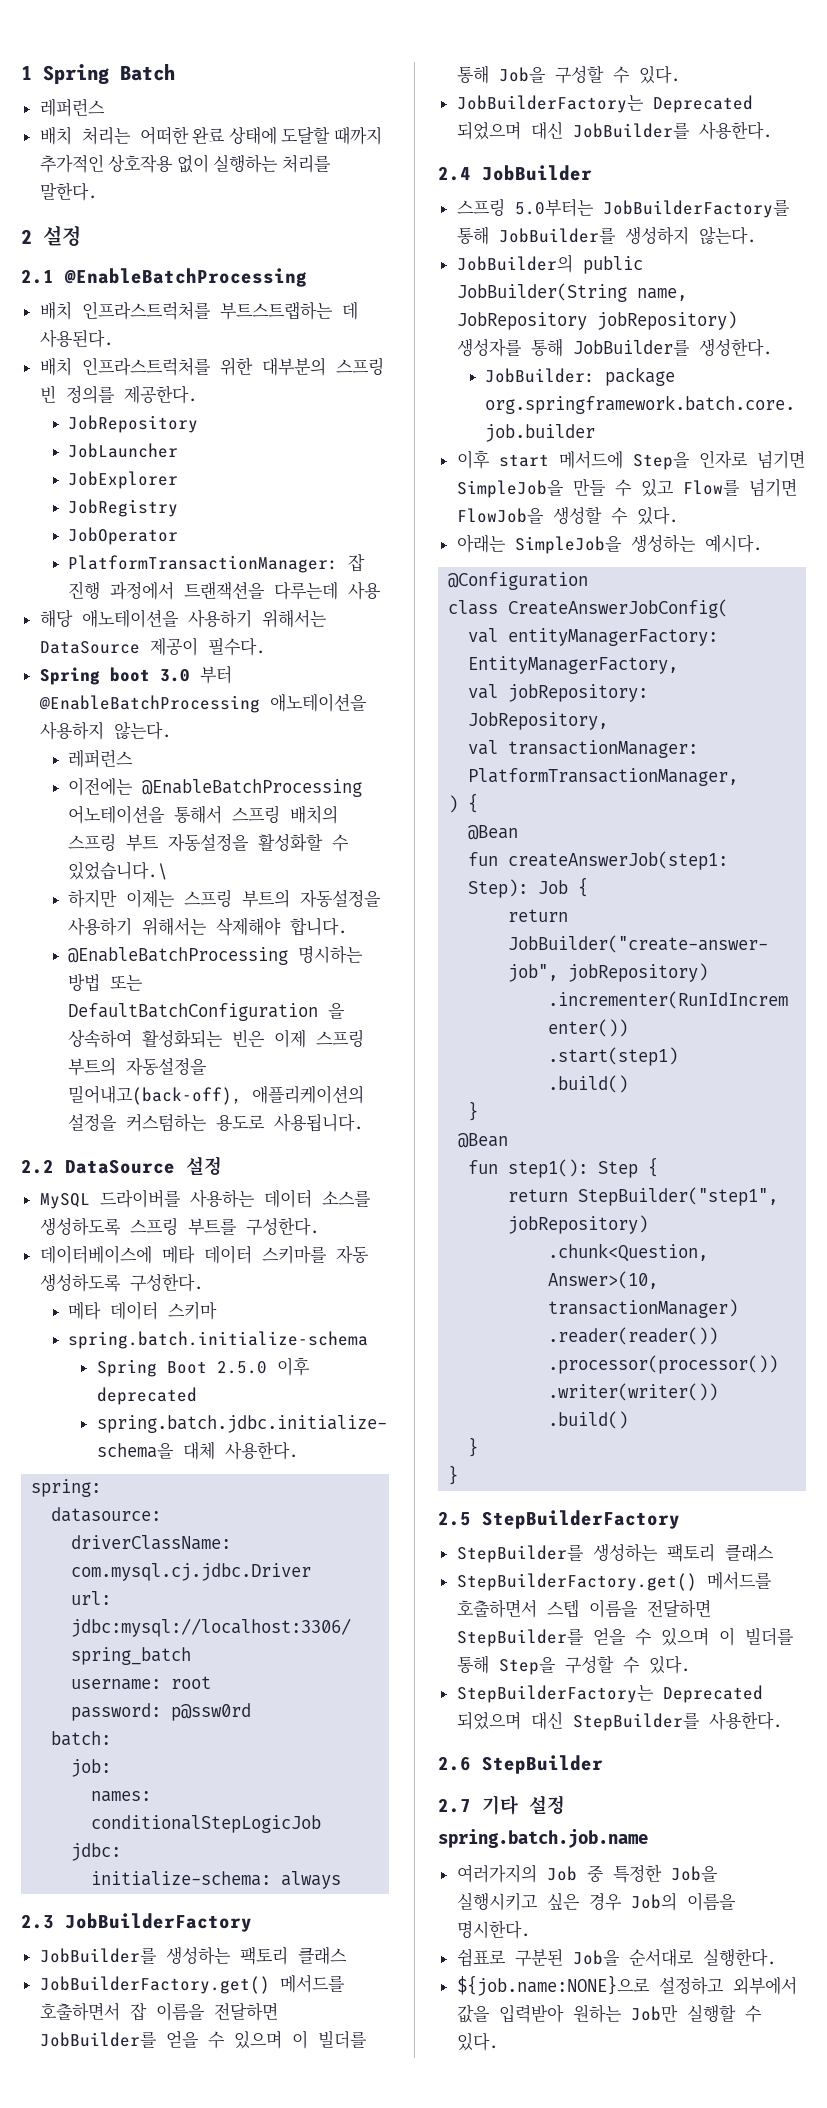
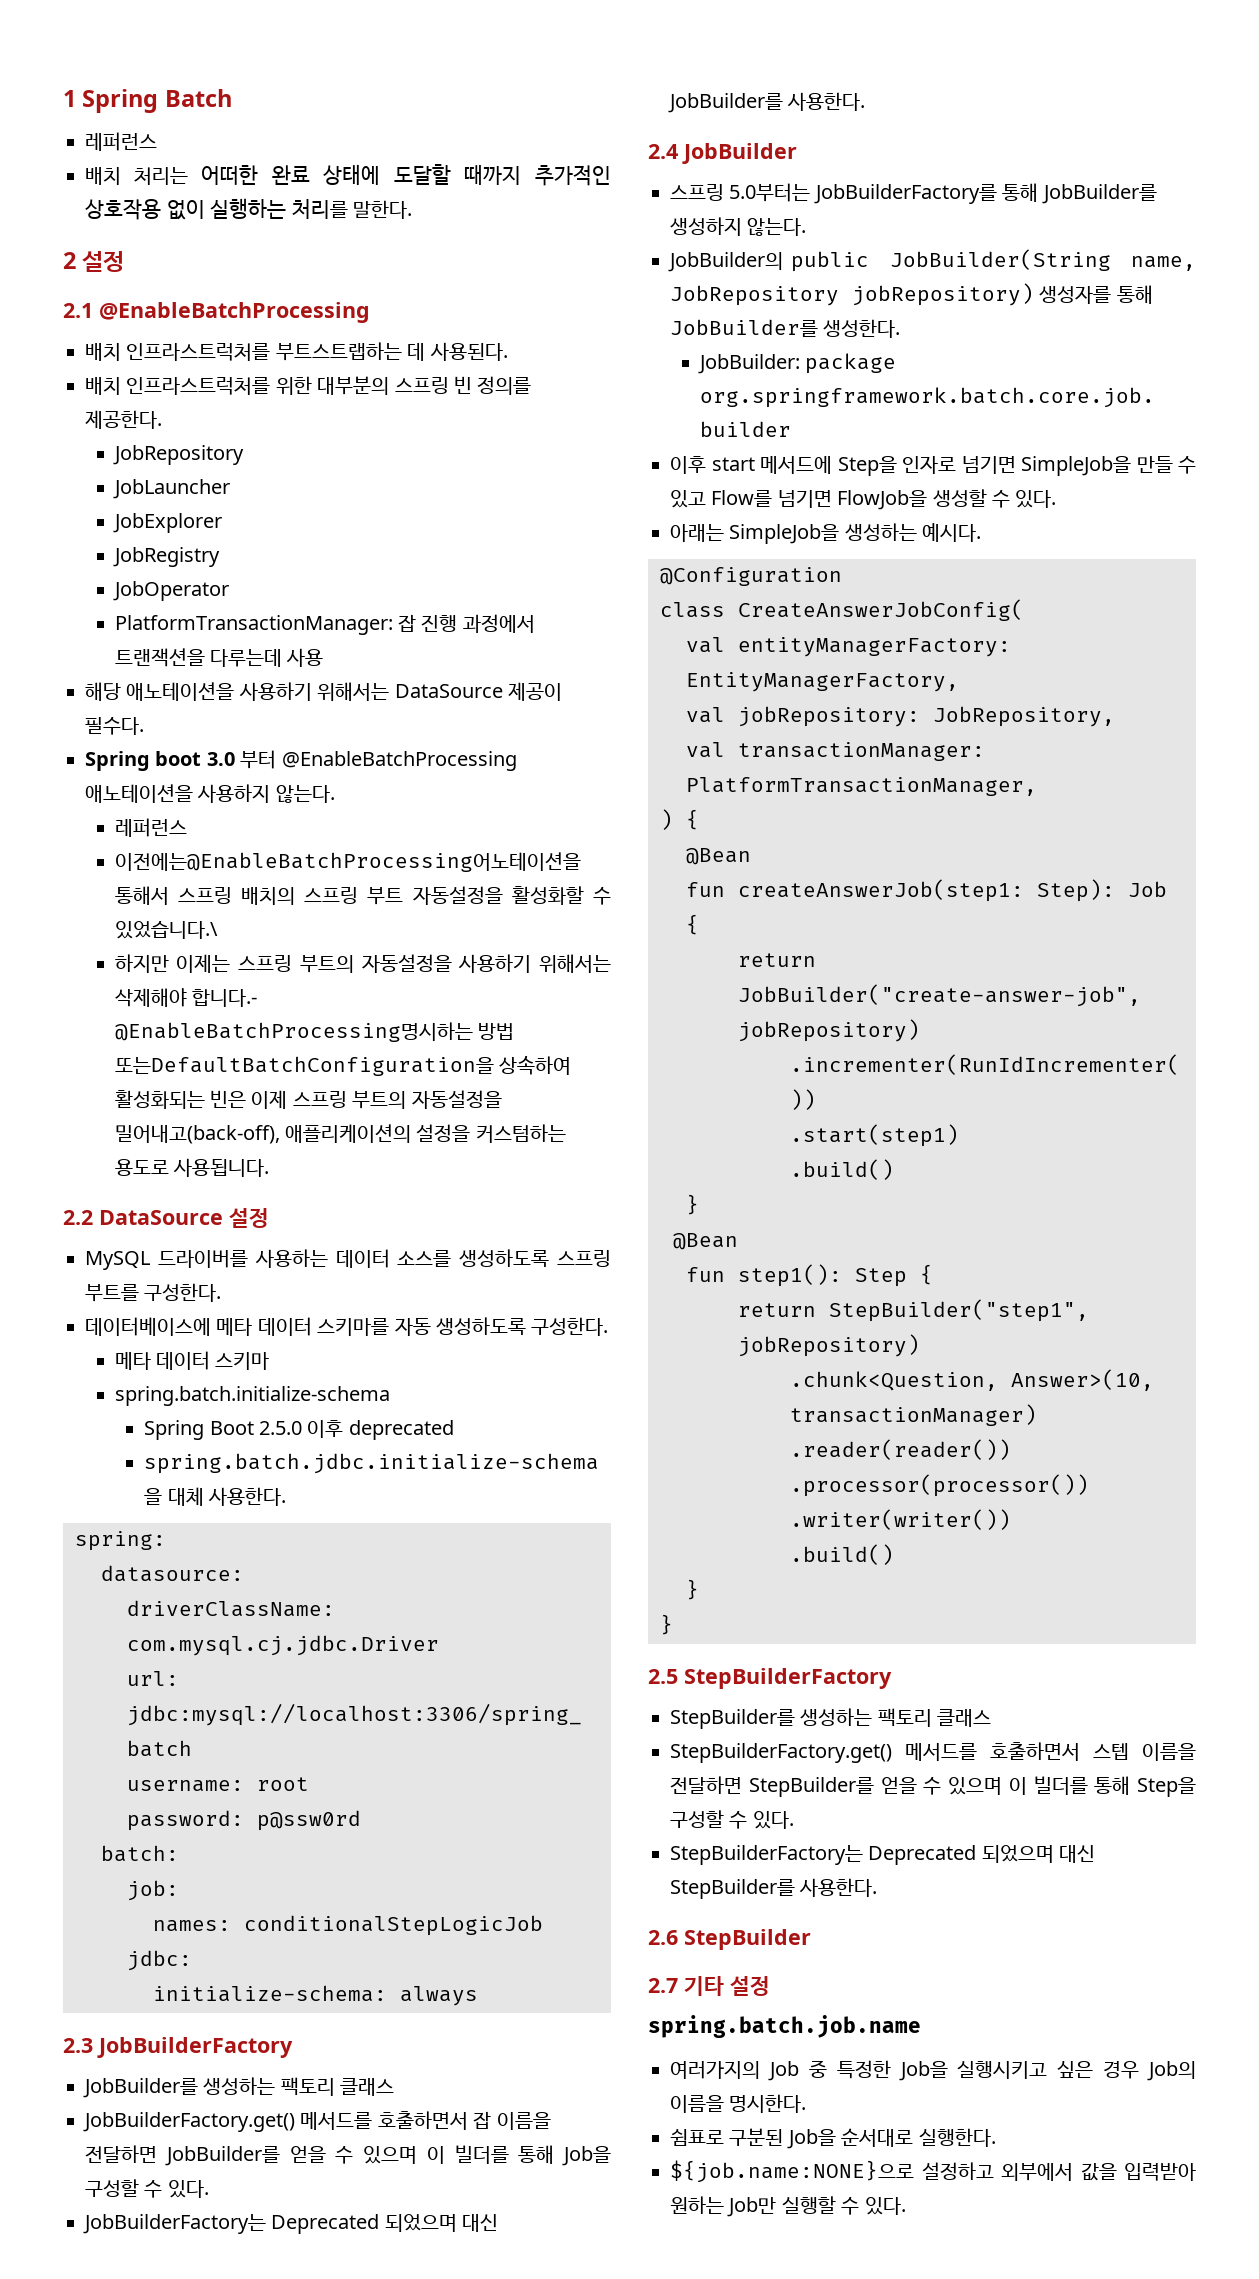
[68,777,363,797] [68,805,166,824] 이전에는 @EnableBatchProcessing 어노테이션을 -> [114,852,581,872] 이전에는@EnableBatchProcessing어노테이션을
[290,918,349,936] [68,945,364,965] [68,973,144,992] [68,1003,346,1021] 합니다. // @EnableBatchProcessing 명시하는 방법 또는 DefaultBatchConfiguration 을 -> [191,989,257,1007] [114,1022,514,1042] [114,1056,494,1076] 합니다.- @EnableBatchProcessing명시하는 방법 또는DefaultBatchConfiguration을

